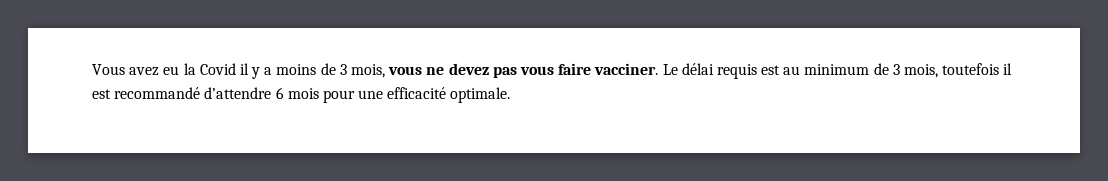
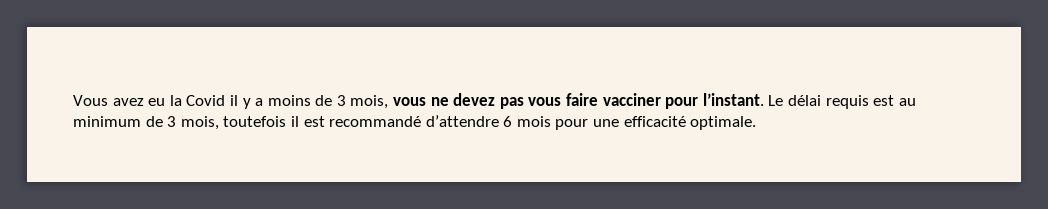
[594,63,659,75] vacciner. -> [602,93,764,109] vacciner pour l’instant.

